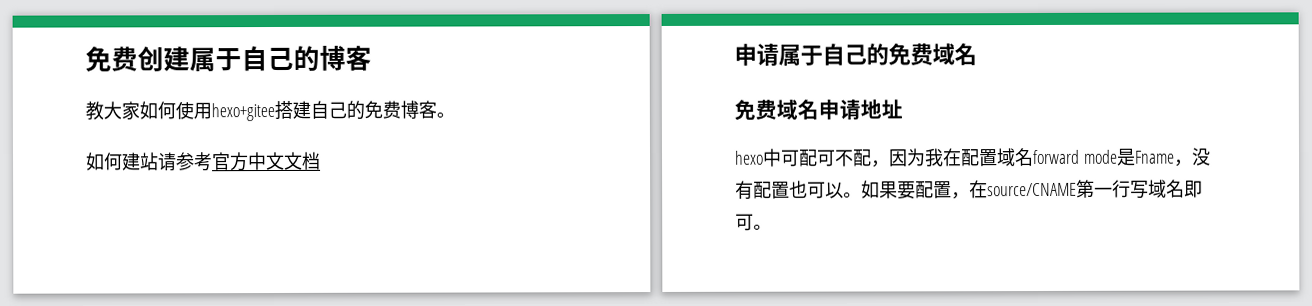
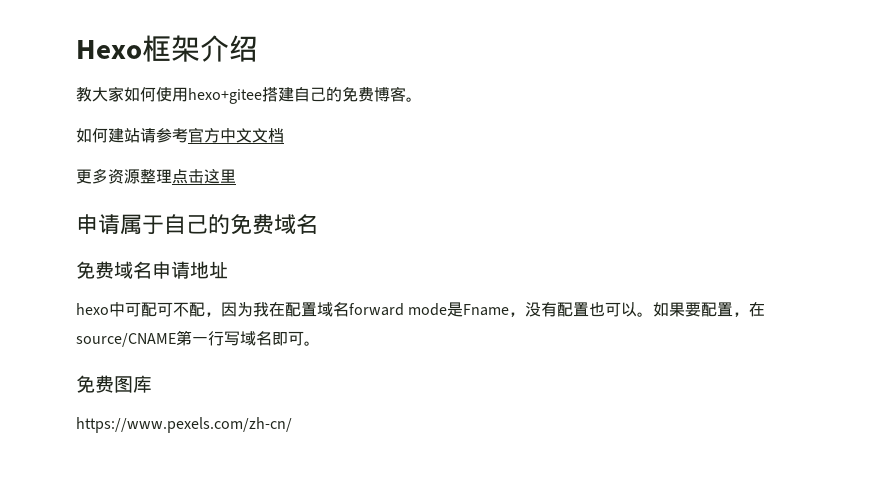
[85,45,372,72] 免费创建属于自己的博客 -> [76,35,258,62] Hexo框架介绍
(321, 160) none -> [76,168,236,184] // 更多资源整理点击这里
(772, 227) none -> [76,375,152,393] [76,417,292,433] // 免费图库 // https://www.pexels.com/zh-cn/

